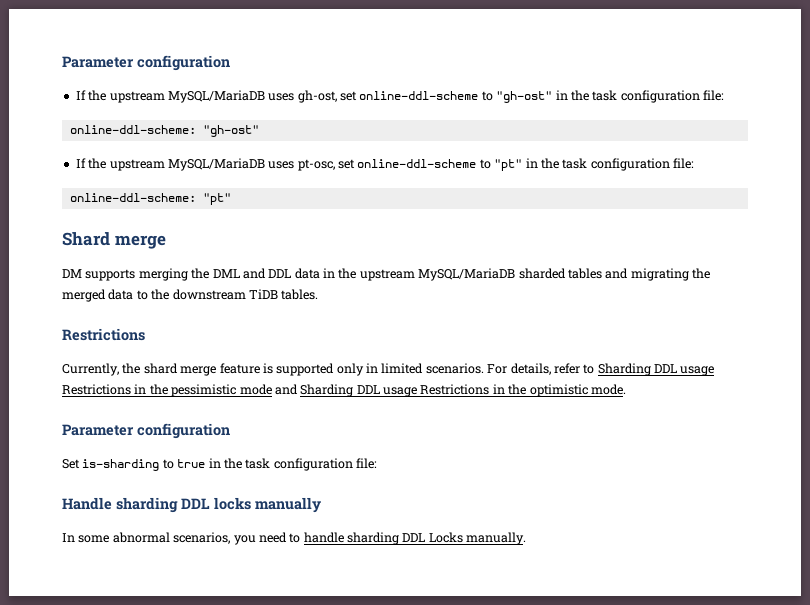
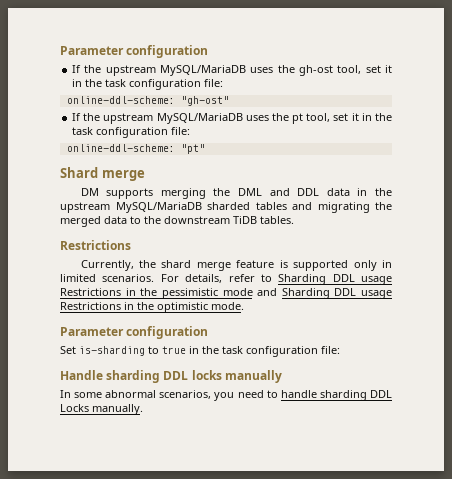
[297,90,553,103] gh-ost, set online-ddl-scheme to "gh-ost" -> [277,65,392,76] the gh-ost tool, set it
[297,159,523,171] pt-osc, set online-ddl-scheme to "pt" -> [271,113,359,124] the pt tool, set it

